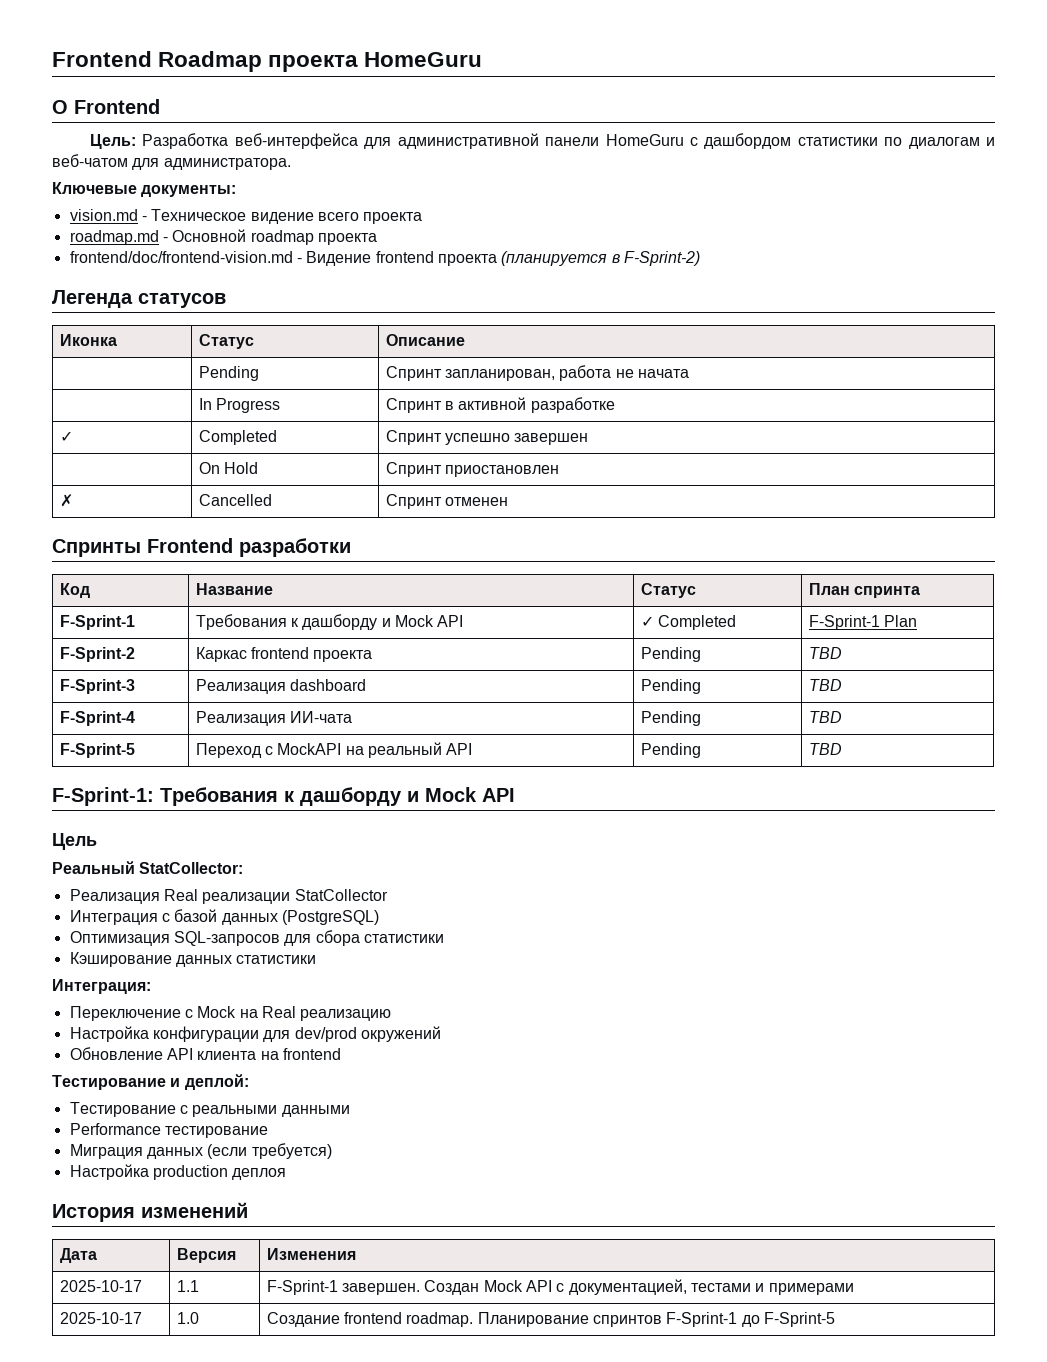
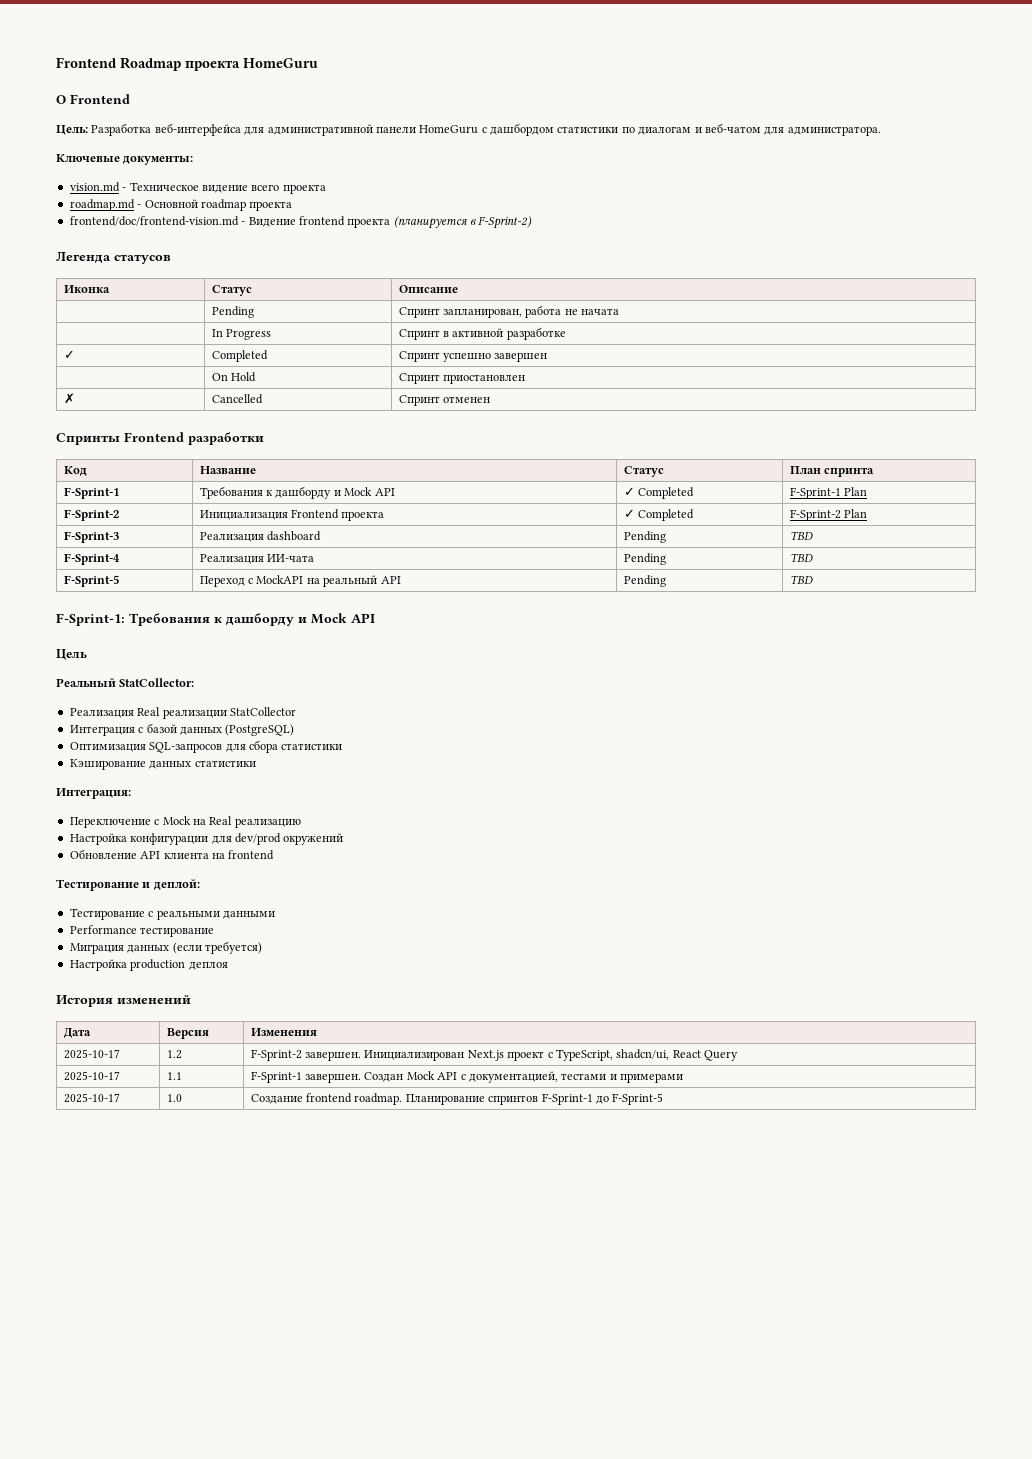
[195,647,310,662] Каркас frontend -> [199,509,340,520] Инициализация Frontend
[640,647,701,662] [808,647,842,659] Pending | TBD -> [623,509,695,521] [789,509,868,521] ✓ Completed | F-Sprint-2 Plan
(356, 1254) none -> [63,1049,120,1059] [166,1050,182,1059] [250,1049,739,1061] // 2025-10-17 | 1.2 | F-Sprint-2 завершен. Инициализирован Next.js проект с TypeScript, shadcn/ui, React Query

